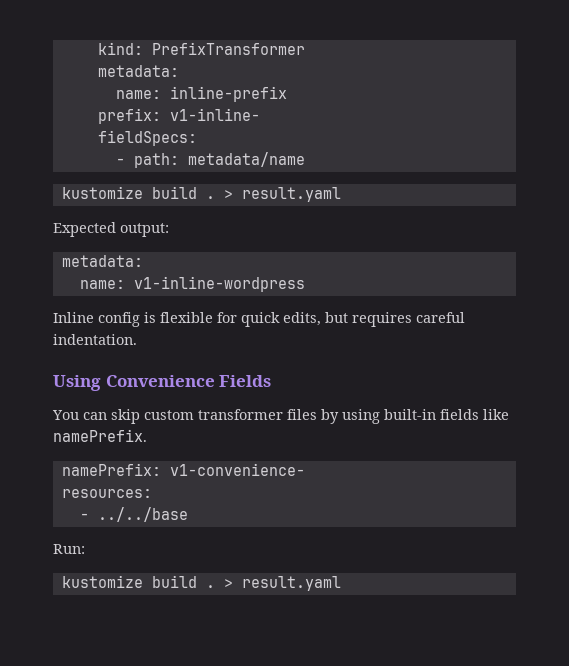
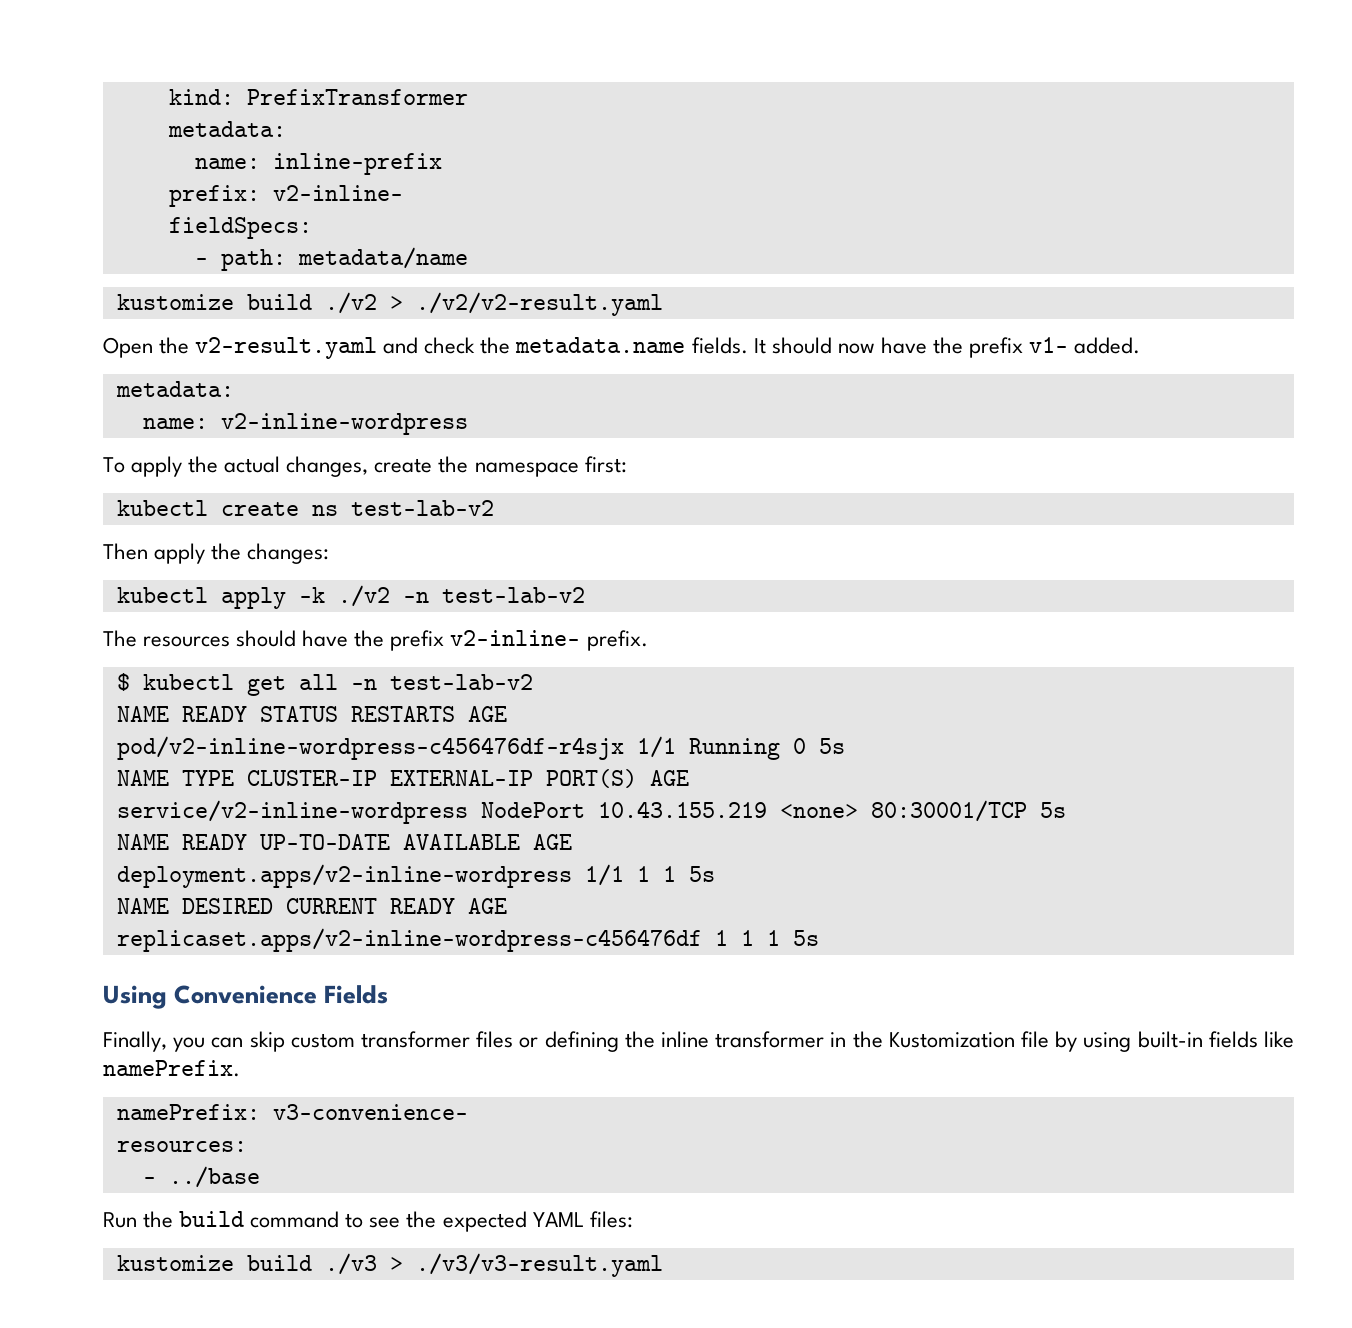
[169,108,260,121] v1-inline- -> [272,185,403,201] v2-inline-
[205,187,341,202] [53,222,169,237] [61,255,143,267] [79,276,305,292] [53,312,465,327] [53,334,137,345] . > result.yaml // Expected output: // metadata: // name: v1-inline-wordpress // Inline config is flexible for quick edits, but requires careful indentation. -> [324,292,663,316] [103,337,1141,359] [115,381,234,397] [142,413,468,435] [103,456,627,477] [116,500,494,516] [103,543,330,564] [116,585,585,609] [103,630,648,651] [116,673,533,696] [116,706,507,722] [116,736,845,760] [116,769,689,788] [116,800,1066,824] [116,834,572,850] [116,864,715,888] [116,898,507,914] [116,928,819,952] ./v2 > ./v2/v2-result.yaml // Open the v2-result.yaml and check the metadata.name fields. It should now have the prefix v1- added. // metadata: // name: v2-inline-wordpress // To apply the actual changes, create the namespace first: // kubectl create ns test-lab-v2 // Then apply the changes: // kubectl apply -k ./v2 -n test-lab-v2 // The resources should have the prefix v2-inline- prefix. // $ kubectl get all -n test-lab-v2 // NAME READY STATUS RESTARTS AGE // pod/v2-inline-wordpress-c456476df-r4sjx 1/1 Running 0 5s // NAME TYPE CLUSTER-IP EXTERNAL-IP PORT(S) AGE // service/v2-inline-wordpress NodePort 10.43.155.219 <none> 80:30001/TCP 5s // NAME READY UP-TO-DATE AVAILABLE AGE // deployment.apps/v2-inline-wordpress 1/1 1 1 5s // NAME DESIRED CURRENT READY AGE // replicaset.apps/v2-inline-wordpress-c456476df 1 1 1 5s
[52,410,79,420] You -> [103,1031,206,1052] Finally, you
(317, 414) none -> [519,1031,1050,1052] or defining the inline transformer in the Kustomization file
[169,463,305,476] v1-convenience- -> [272,1104,468,1120] v3-convenience-
[97,507,188,522] [53,544,85,554] [61,575,341,591] ../../base // Run: // kustomize build . > result.yaml -> [168,1166,260,1188] [103,1211,633,1232] [116,1253,663,1277] ../base // Run the build command to see the expected YAML files: // kustomize build ./v3 > ./v3/v3-result.yaml

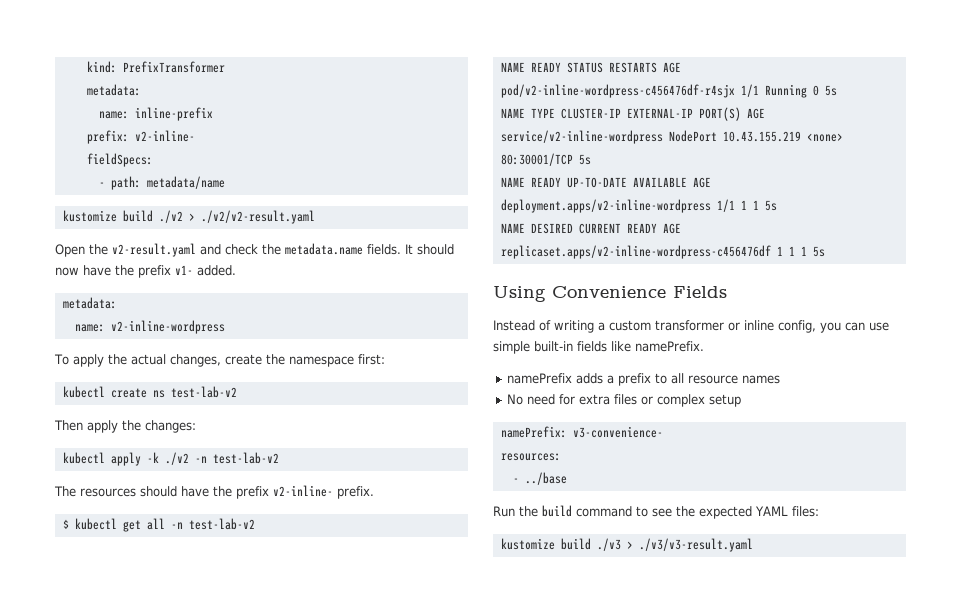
[103,1031,1295,1052] [103,1060,240,1077] Finally, you can skip custom transformer files or defining the inline transformer in the Kustomization file by using built-in fields like namePrefix. -> [493,320,889,333] [493,341,704,354] [506,373,780,386] [506,394,741,407] Instead of writing a custom transformer or inline config, you can use simple built-in fields like namePrefix. // namePrefix adds a prefix to all resource names // No need for extra files or complex setup

